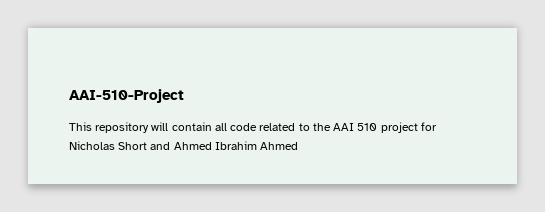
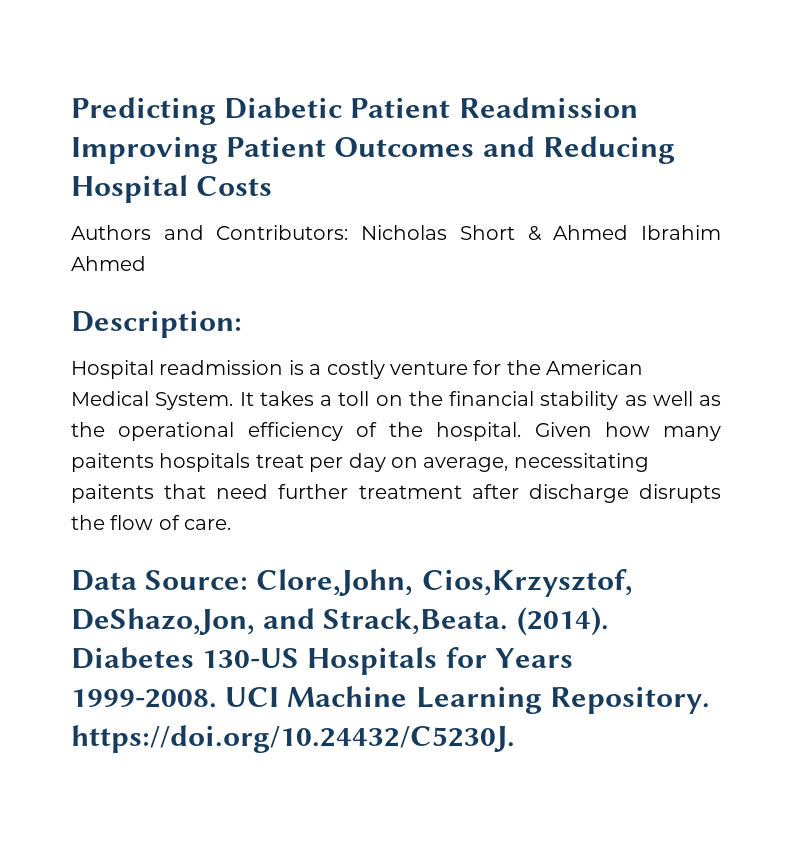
[69,89,184,103] [69,122,437,133] AAI-510-Project // This repository will contain all code related to the AAI 510 project for -> [71,97,638,125] [71,136,675,164] [71,175,273,203] [71,225,349,240] Predicting Diabetic Patient Readmission Improving Patient Outcomes and Reducing Hospital Costs // Authors and Contributors:
[150,142,171,150] and -> [527,226,542,241] &
(299, 146) none -> [71,310,242,338] [71,360,644,379] [71,391,721,410] [71,422,721,441] [71,453,649,472] [71,484,721,503] [71,515,232,530] [71,569,633,597] [71,607,609,636] [71,647,573,675] [71,686,710,714] [71,725,515,753] // Description: // Hospital readmission is a costly venture for the American Medical System. It takes a toll on the financial stability as well as the operational efficiency of the hospital. Given how many paitents hospitals treat per day on average, necessitating paitents that need further treatment after discharge disrupts the flow of care. // Data Source: Clore,John, Cios,Krzysztof, DeShazo,Jon, and Strack,Beata. (2014). Diabetes 130-US Hospitals for Years 1999-2008. UCI Machine Learning Repository. https://doi.org/10.24432/C5230J.

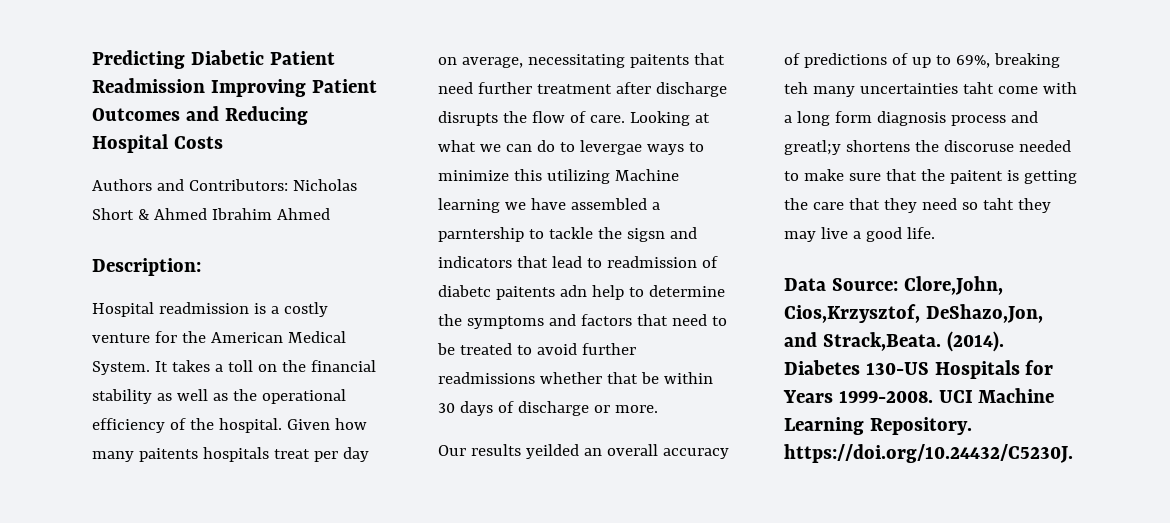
(232, 524) none -> [629,111,710,126] [438,140,704,155] [438,169,679,184] [438,198,660,213] [438,227,697,242] [438,256,718,268] [438,285,725,300] [438,314,727,329] [437,343,636,355] [438,372,713,384] [438,401,658,416] [438,444,729,459] [784,53,1060,68] [784,82,1077,97] [784,111,1038,126] [784,140,1071,155] [784,169,1077,184] [784,198,1051,213] [784,227,935,242] Looking at what we can do to levergae ways to minimize this utilizing Machine learning we have assembled a parntership to tackle the sigsn and indicators that lead to readmission of diabetc paitents adn help to determine the symptoms and factors that need to be treated to avoid further readmissions whether that be within 30 days of discharge or more. // Our results yeilded an overall accuracy of predictions of up to 69%, breaking teh many uncertainties taht come with a long form diagnosis process and greatl;y shortens the discoruse needed to make sure that the paitent is getting the care that they need so taht they may live a good life.

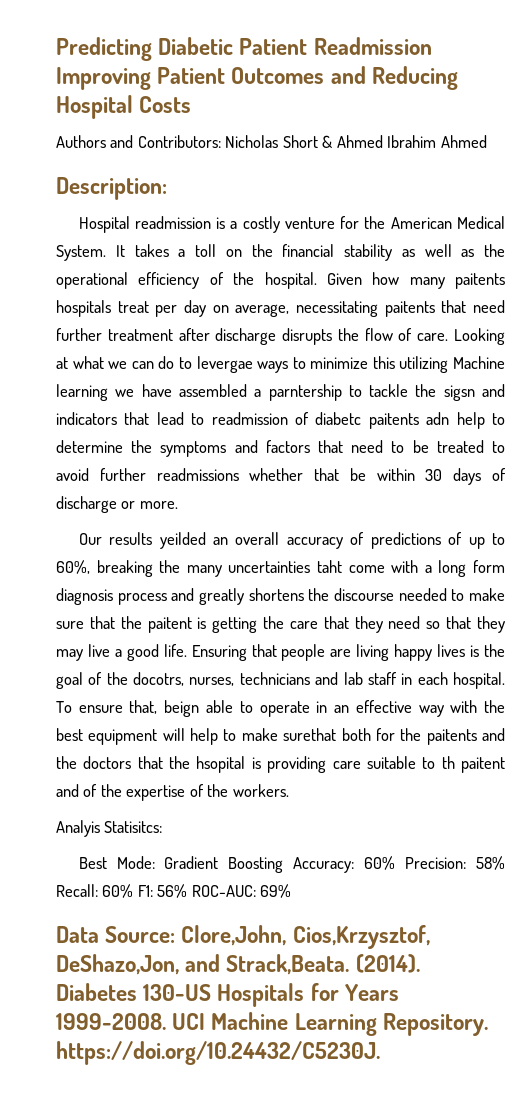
[955,53,1060,68] [784,82,808,94] 69%, breaking teh -> [56,560,181,577] 60%, breaking the
[784,140,841,155] greatl;y -> [199,588,244,605] greatly
[943,140,1014,152] discoruse -> [334,588,394,601] discourse
[982,198,1014,210] taht -> [446,616,472,629] that
(935, 233) none -> [191,644,505,661] [56,672,506,689] [56,700,505,717] [56,728,506,745] [56,756,506,773] [56,784,289,801] [56,820,163,837] [78,856,505,873] [56,884,292,898] Ensuring that people are living happy lives is the goal of the docotrs, nurses, technicians and lab staff in each hospital. To ensure that, beign able to operate in an effective way with the best equipment will help to make surethat both for the paitents and the doctors that the hsopital is providing care suitable to th paitent and of the expertise of the workers. // Analyis Statisitcs: // Best Mode: Gradient Boosting Accuracy: 60% Precision: 58% Recall: 60% F1: 56% ROC-AUC: 69%

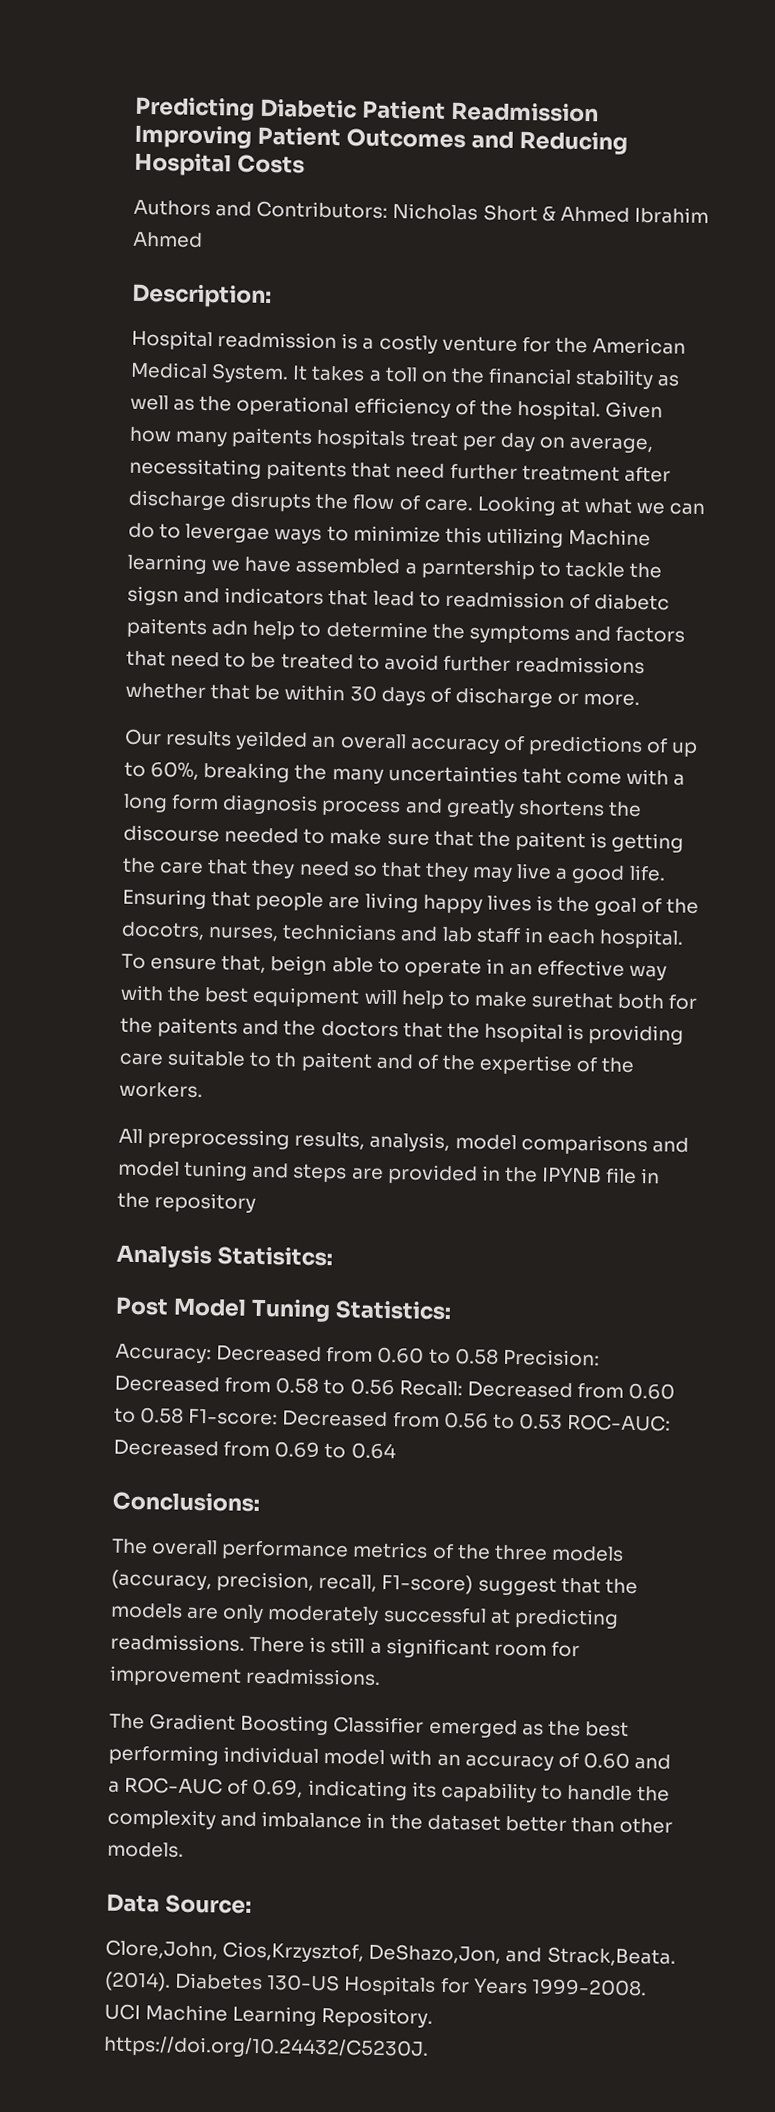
[56,820,163,837] [78,856,505,873] [56,884,292,898] Analyis Statisitcs: // Best Mode: Gradient Boosting Accuracy: 60% Precision: 58% Recall: 60% F1: 56% ROC-AUC: 69% -> [118,1128,689,1156] [118,1160,661,1185] [117,1192,257,1213] [116,1244,333,1269] [115,1296,452,1323] [115,1343,600,1367] [114,1375,676,1400] [114,1407,672,1432] [113,1439,396,1460] [112,1491,260,1513] [111,1538,624,1562] [111,1569,638,1596] [110,1602,619,1629] [110,1633,580,1659] [109,1665,382,1687] [109,1713,629,1739] [108,1744,672,1771] [108,1776,671,1803] [107,1808,674,1834] [107,1841,184,1858] All preprocessing results, analysis, model comparisons and model tuning and steps are provided in the IPYNB file in the repository // Analysis Statisitcs: // Post Model Tuning Statistics: // Accuracy: Decreased from 0.60 to 0.58 Precision: Decreased from 0.58 to 0.56 Recall: Decreased from 0.60 to 0.58 F1-score: Decreased from 0.56 to 0.53 ROC-AUC: Decreased from 0.69 to 0.64 // Conclusions: // The overall performance metrics of the three models (accuracy, precision, recall, F1-score) suggest that the models are only moderately successful at predicting readmissions. There is still a significant room for improvement readmissions. // The Gradient Boosting Classifier emerged as the best performing individual model with an accuracy of 0.60 and a ROC-AUC of 0.69, indicating its capability to handle the complexity and imbalance in the dataset better than other models.
(176, 934) none -> (252, 1904) //

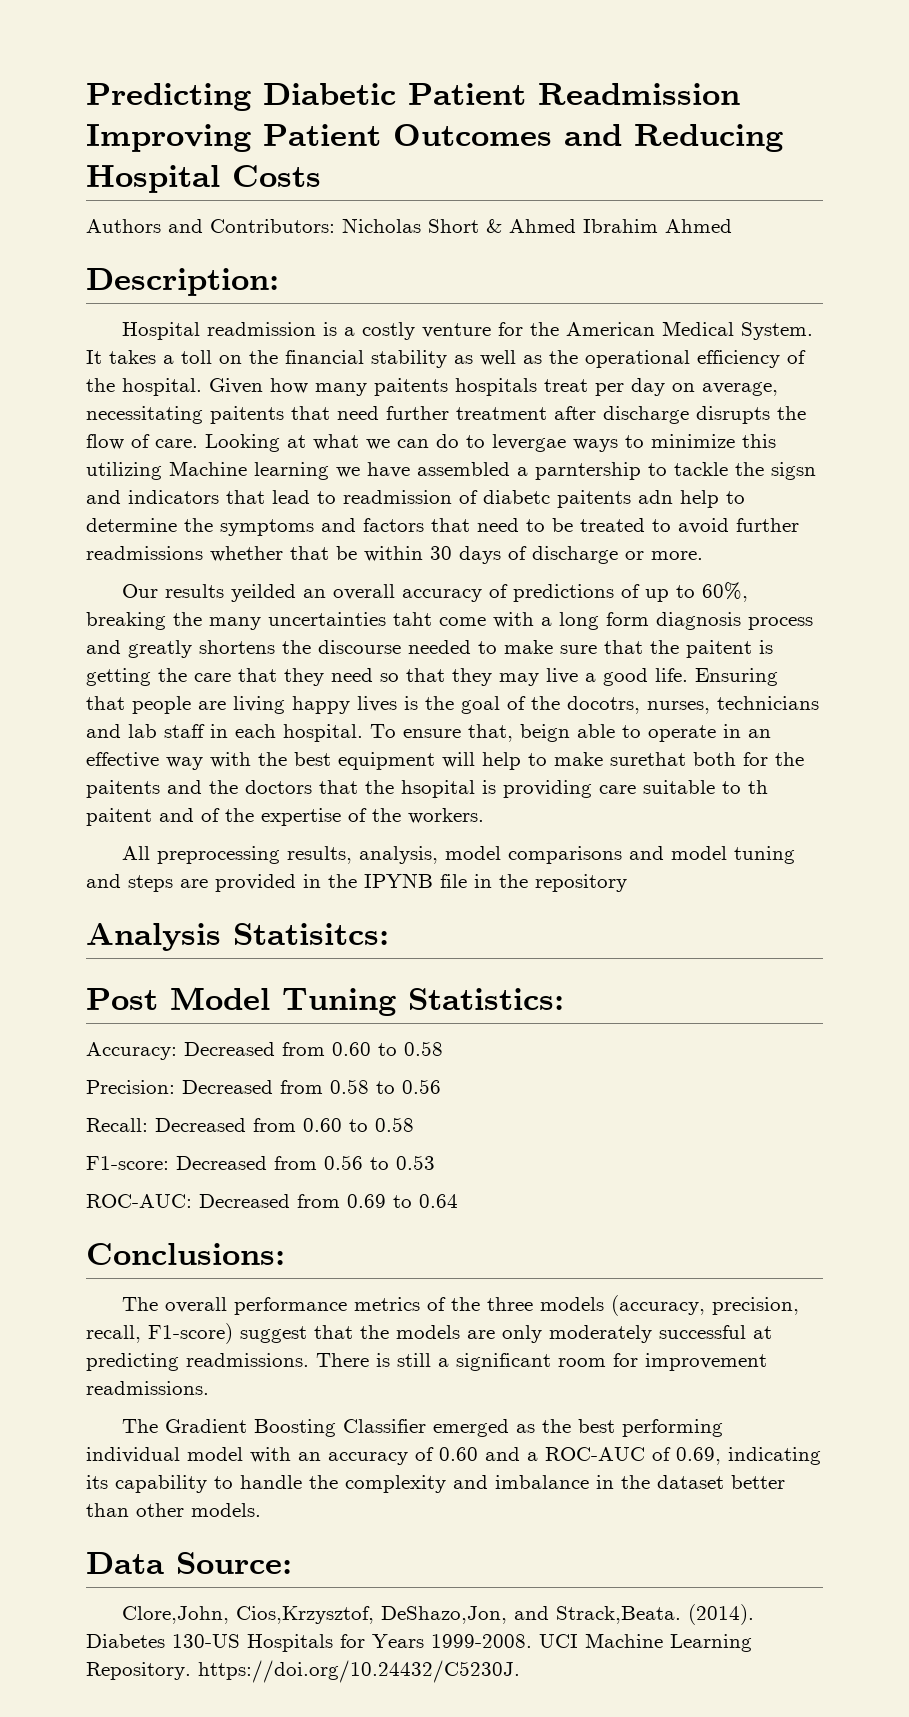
(499, 1356) none -> (443, 1048) //
(395, 1387) none -> (441, 1086) //
(185, 1415) none -> (414, 1124) //
(563, 1421) none -> (435, 1162) //

